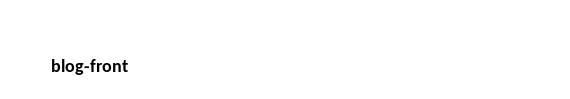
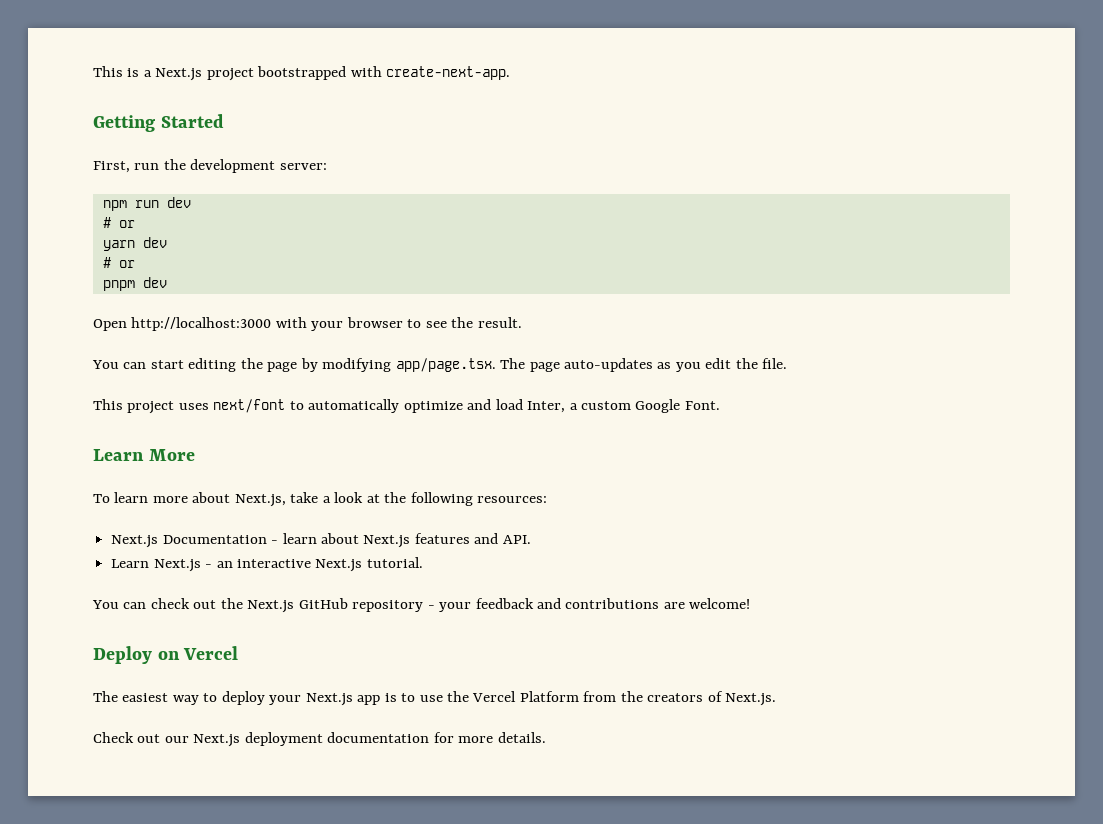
[51,59,128,75] blog-front -> [93,66,511,81] [93,114,224,132] [93,159,327,173] [102,197,191,211] [102,217,135,228] [102,237,167,251] [102,257,135,268] [102,277,167,291] [93,317,522,331] [92,358,788,372] [93,399,720,414] [93,449,195,461] [93,492,548,507] [111,533,531,548] [111,557,423,572] [92,598,751,613] [93,646,239,664] [93,691,777,706] [93,732,546,747] This is a Next.js project bootstrapped with create-next-app. // Getting Started // First, run the development server: // npm run dev // # or // yarn dev // # or // pnpm dev // Open http://localhost:3000 with your browser to see the result. // You can start editing the page by modifying app/page.tsx. The page auto-updates as you edit the file. // This project uses next/font to automatically optimize and load Inter, a custom Google Font. // Learn More // To learn more about Next.js, take a look at the following resources: // Next.js Documentation - learn about Next.js features and API. // Learn Next.js - an interactive Next.js tutorial. // You can check out the Next.js GitHub repository - your feedback and contributions are welcome! // Deploy on Vercel // The easiest way to deploy your Next.js app is to use the Vercel Platform from the creators of Next.js. // Check out our Next.js deployment documentation for more details.

